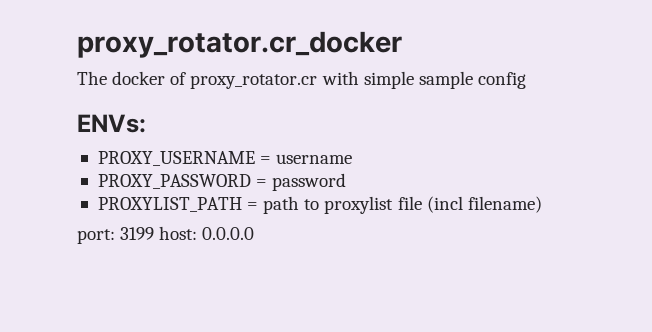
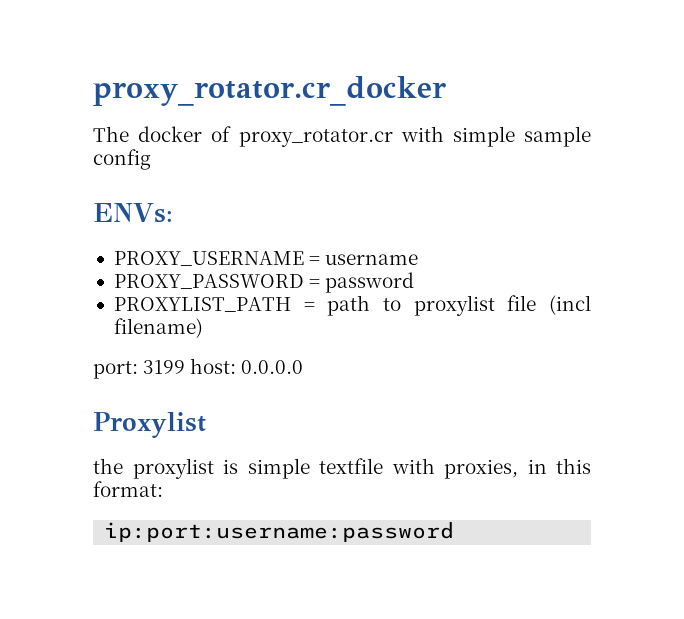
(255, 233) none -> [93,412,206,438] [93,458,591,479] [93,481,163,497] [104,522,455,542] // Proxylist // the proxylist is simple textfile with proxies, in this format: // ip:port:username:password

